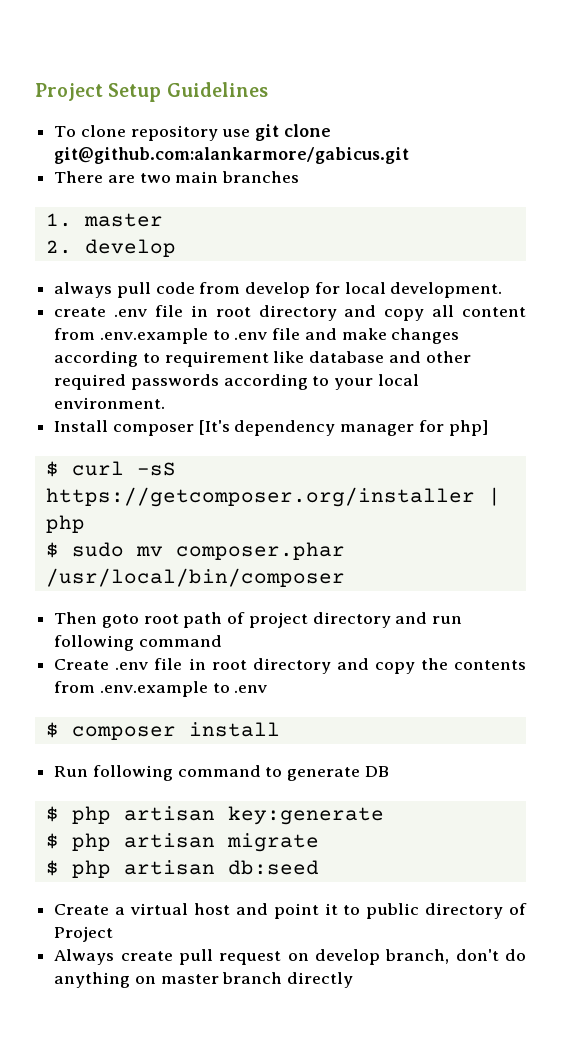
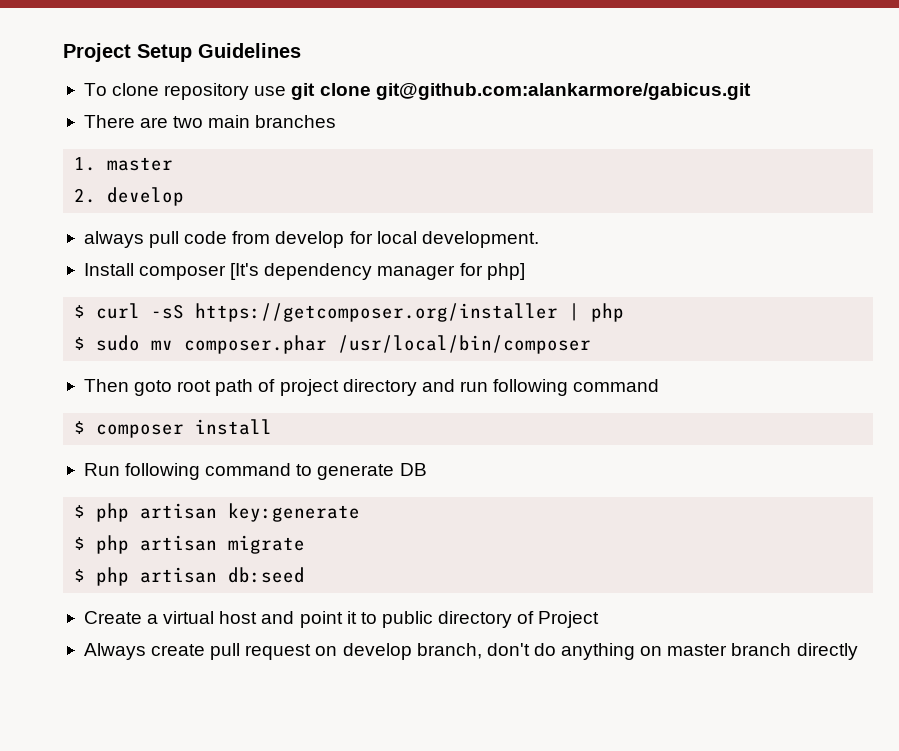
[54,305,526,321] [54,328,460,344] [54,351,471,367] [54,374,419,390] [54,397,166,409] // create .env file in root directory and copy all content from .env.example to .env file and make changes according to requirement like database and other required passwords according to your local environment. -> (539, 239) none
[54,658,526,674] [54,681,268,697] // Create .env file in root directory and copy the contents from .env.example to .env -> (660, 385) none

